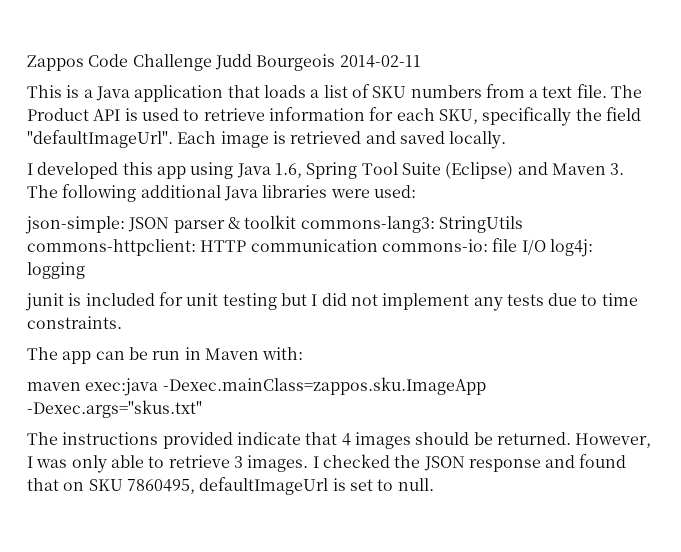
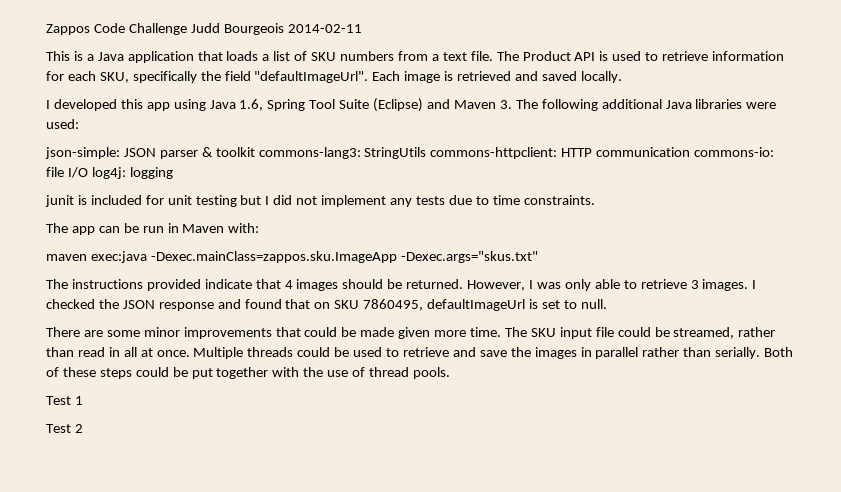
(434, 484) none -> [46,327,776,339] [46,347,794,359] [46,367,450,379] [46,396,83,405] [46,424,83,433] // There are some minor improvements that could be made given more time. The SKU input file could be streamed, rather than read in all at once. Multiple threads could be used to retrieve and save the images in parallel rather than serially. Both of these steps could be put together with the use of thread pools. // Test 1 // Test 2

